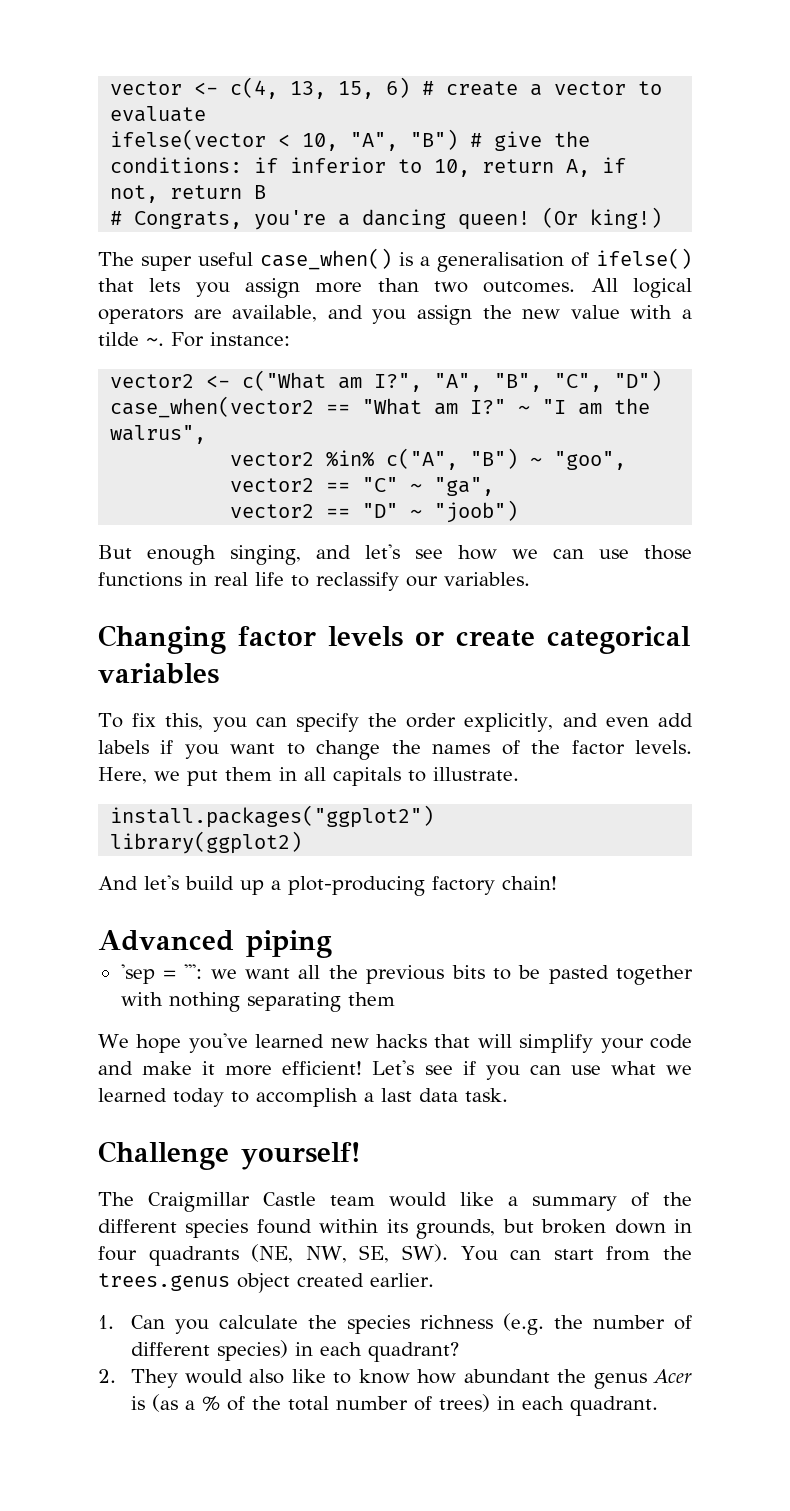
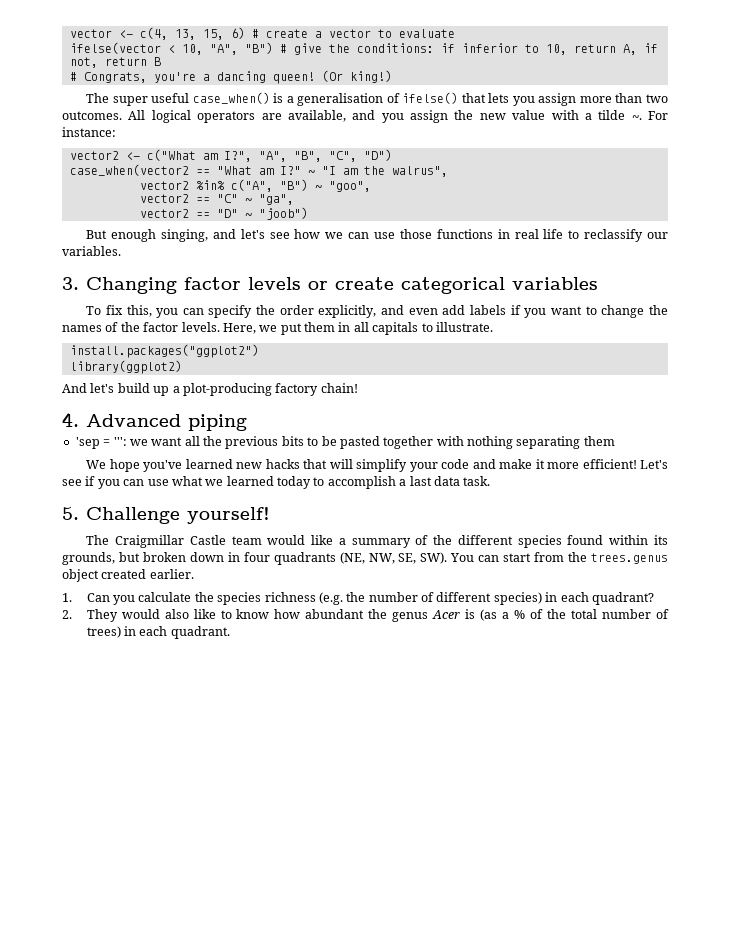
(530, 579) none -> [62,277,79,290] 3.
(557, 883) none -> [62,412,79,427] 4.
(508, 1095) none -> [62,507,79,520] 5.

